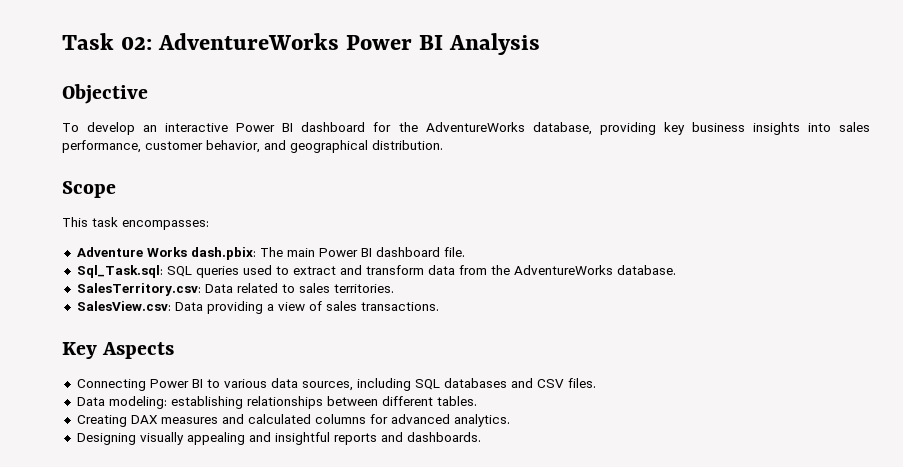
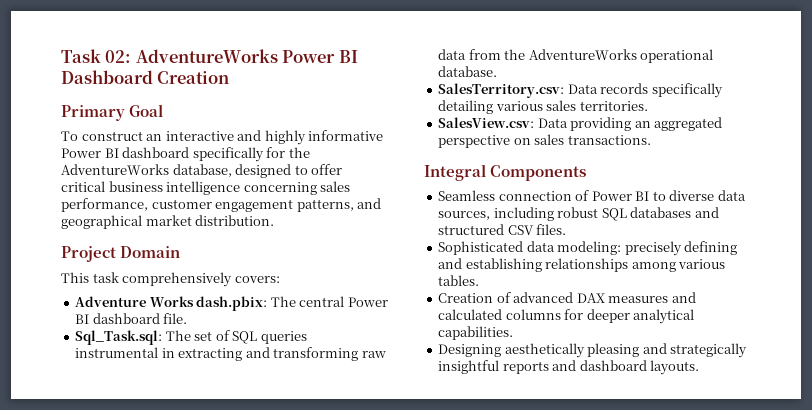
[449,33,541,55] [62,84,148,104] Analysis // Objective -> [61,70,230,84] [61,104,164,121] Dashboard Creation // Primary Goal
[87,122,136,135] develop -> [81,131,143,141] construct
[236,122,366,132] Power BI dashboard -> [237,130,384,145] [61,147,264,162] and highly informative Power BI dashboard specifically
[599,122,831,135] providing key business insights into -> [235,164,343,178] [61,181,317,195] designed to offer critical business intelligence concerning
[206,140,260,153] behavior, -> [215,199,354,212] engagement patterns,
(368, 146) none -> [145,215,192,226] market
[62,181,116,198] Scope -> [61,246,181,262] Project Domain
[122,220,209,230] encompasses: -> [122,272,280,287] comprehensively covers:
[286,248,315,257] main -> [299,296,345,307] central
[166,265,424,278] SQL queries used to extract and transform -> [165,330,307,344] [75,347,386,361] The set of SQL queries instrumental in extracting and transforming raw
(613, 270) none -> [640,49,714,63] operational
[236,283,295,293] related to -> [600,83,723,98] [438,100,543,114] records specifically detailing various
[266,301,439,311] [62,342,175,359] [76,379,146,391] a view of sales transactions. // Key Aspects // Connecting -> [634,117,723,131] [438,134,651,148] [424,164,587,181] [438,190,590,201] an aggregated perspective on sales transactions. // Integral Components // Seamless connection of
[223,379,267,388] various -> [669,190,715,201] diverse
(411, 384) none -> [557,207,599,218] robust
(533, 383) none -> [438,224,505,235] structured
[76,396,477,409] [76,415,127,427] Data modeling: establishing relationships between different tables. // Creating -> [438,241,738,256] [438,258,726,272] [438,275,480,286] [438,292,574,303] Sophisticated data modeling: precisely defining and establishing relationships among various tables. // Creation of advanced
[390,414,510,427] [76,432,271,445] advanced analytics. // Designing visually appealing and -> [586,309,695,324] [438,326,514,340] [438,343,748,358] deeper analytical capabilities. // Designing aesthetically pleasing and strategically
[406,432,481,442] dashboards. -> [579,360,700,375] dashboard layouts.

